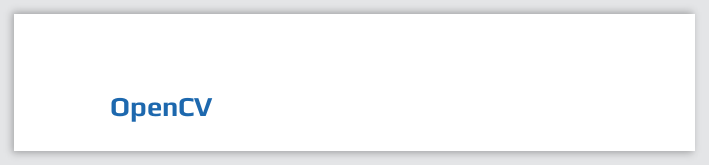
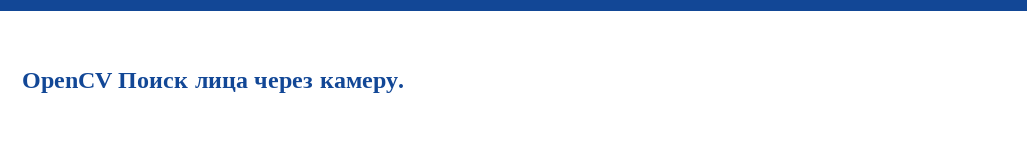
(213, 109) none -> [118,73,404,93] Поиск лица через камеру.

